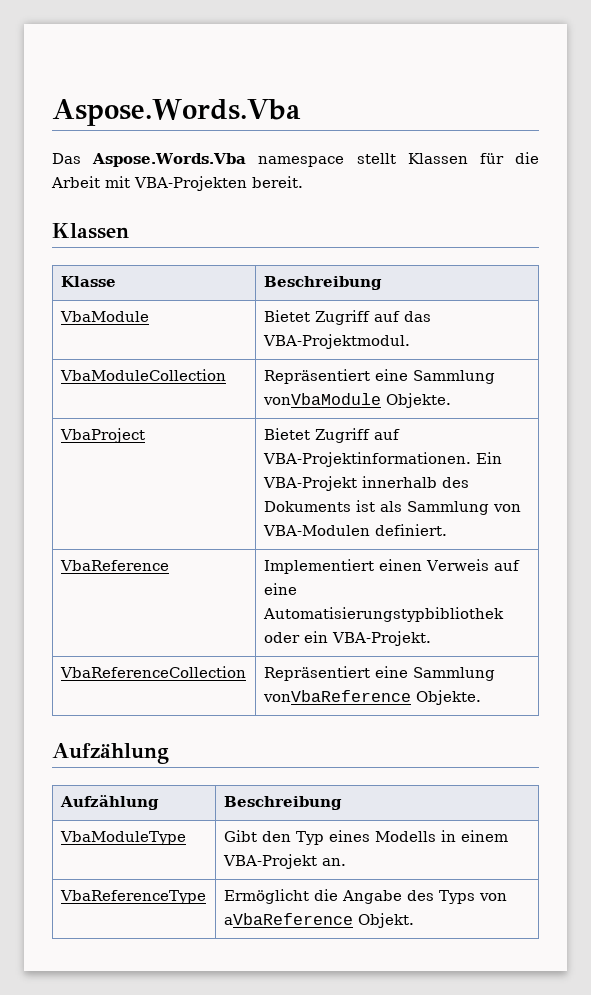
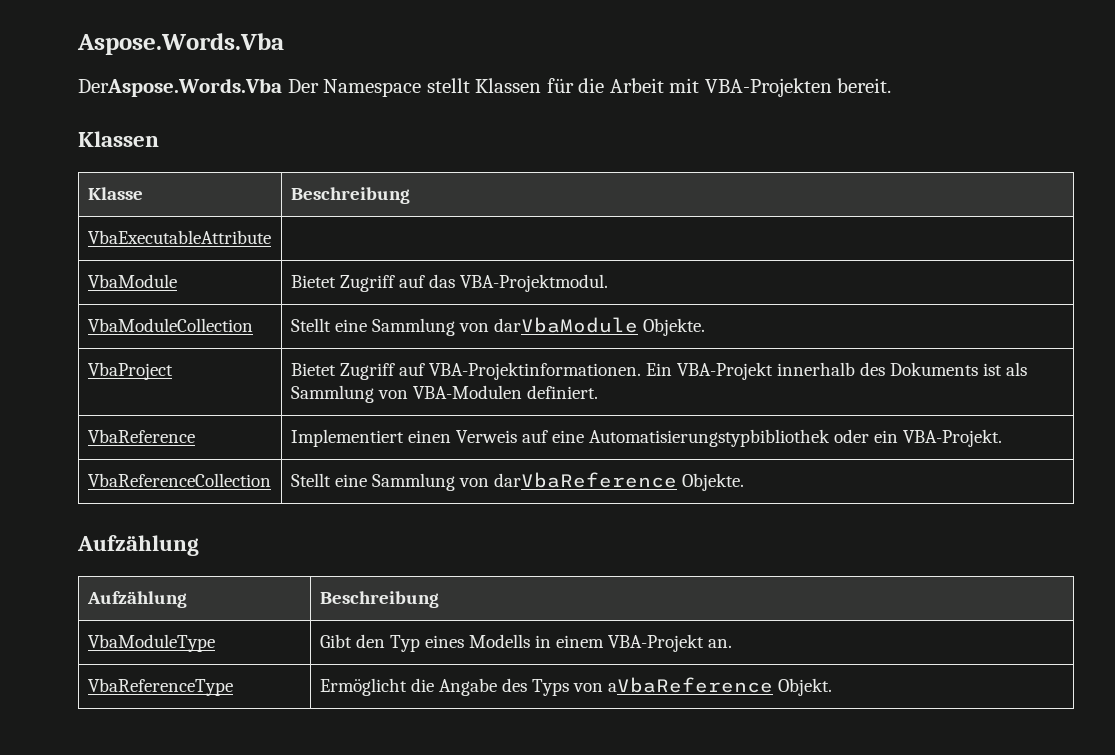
[52,153,345,167] Das Aspose.Words.Vba namespace -> [78,78,422,97] DerAspose.Words.Vba Der Namespace
(382, 283) none -> [87,230,271,244] // VbaExecutableAttribute |
[263,369,495,384] [262,393,381,405] Repräsentiert eine Sammlung vonVbaModule -> [290,317,638,336] Stellt eine Sammlung von darVbaModule
[263,666,495,681] [262,690,411,702] Repräsentiert eine Sammlung vonVbaReference -> [290,472,677,491] Stellt eine Sammlung von darVbaReference

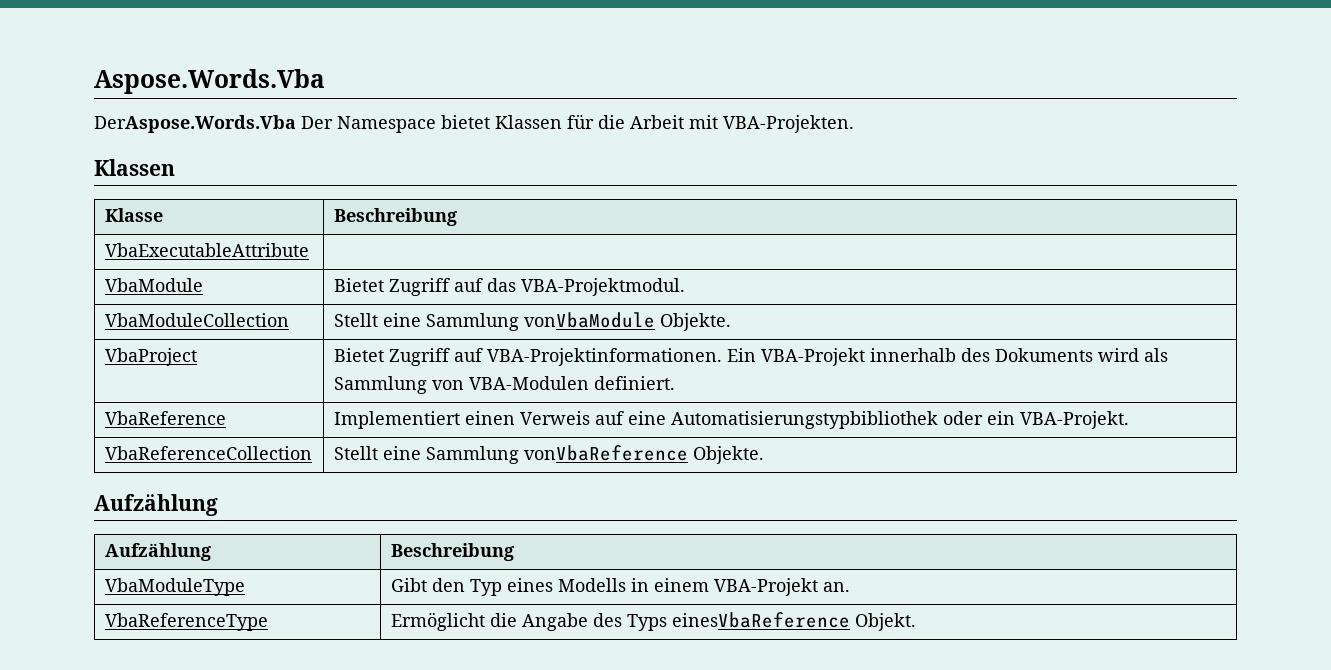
[426,78,470,93] stellt -> [441,115,490,129] bietet
[704,78,892,97] VBA-Projekten bereit. -> [723,115,854,133] VBA-Projekten.
[458,317,638,333] von darVbaModule -> [523,312,655,328] vonVbaModule
[982,363,1002,376] ist -> [1097,348,1139,362] wird
[458,472,677,488] von darVbaReference -> [523,445,688,461] vonVbaReference
[572,677,773,693] von aVbaReference -> [671,612,850,628] einesVbaReference

